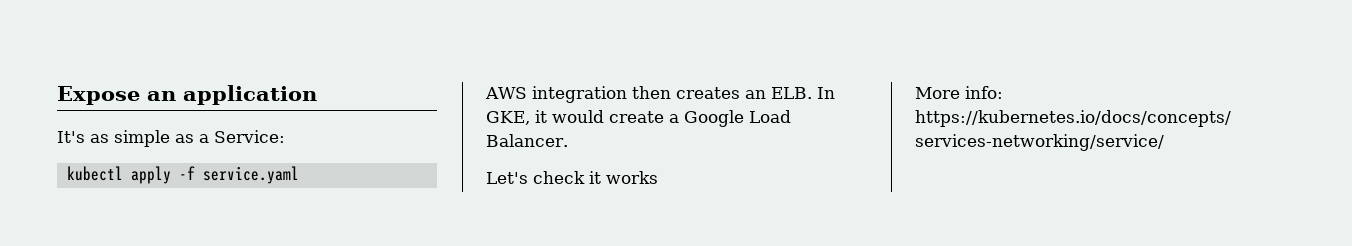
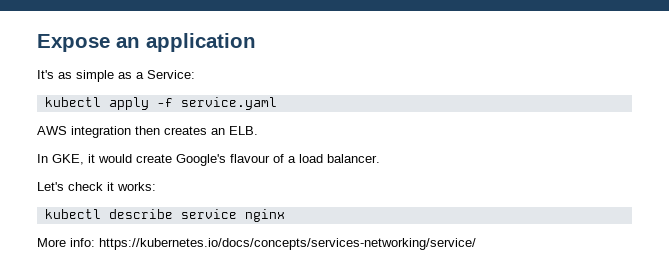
(812, 93) none -> (258, 130) //
[669,110,791,127] [486,134,568,147] [486,171,658,184] a Google Load Balancer. // Let's check it works -> [176,154,380,166] [37,182,156,191] [44,209,285,222] Google's flavour of a load balancer. // Let's check it works: // kubectl describe service nginx

